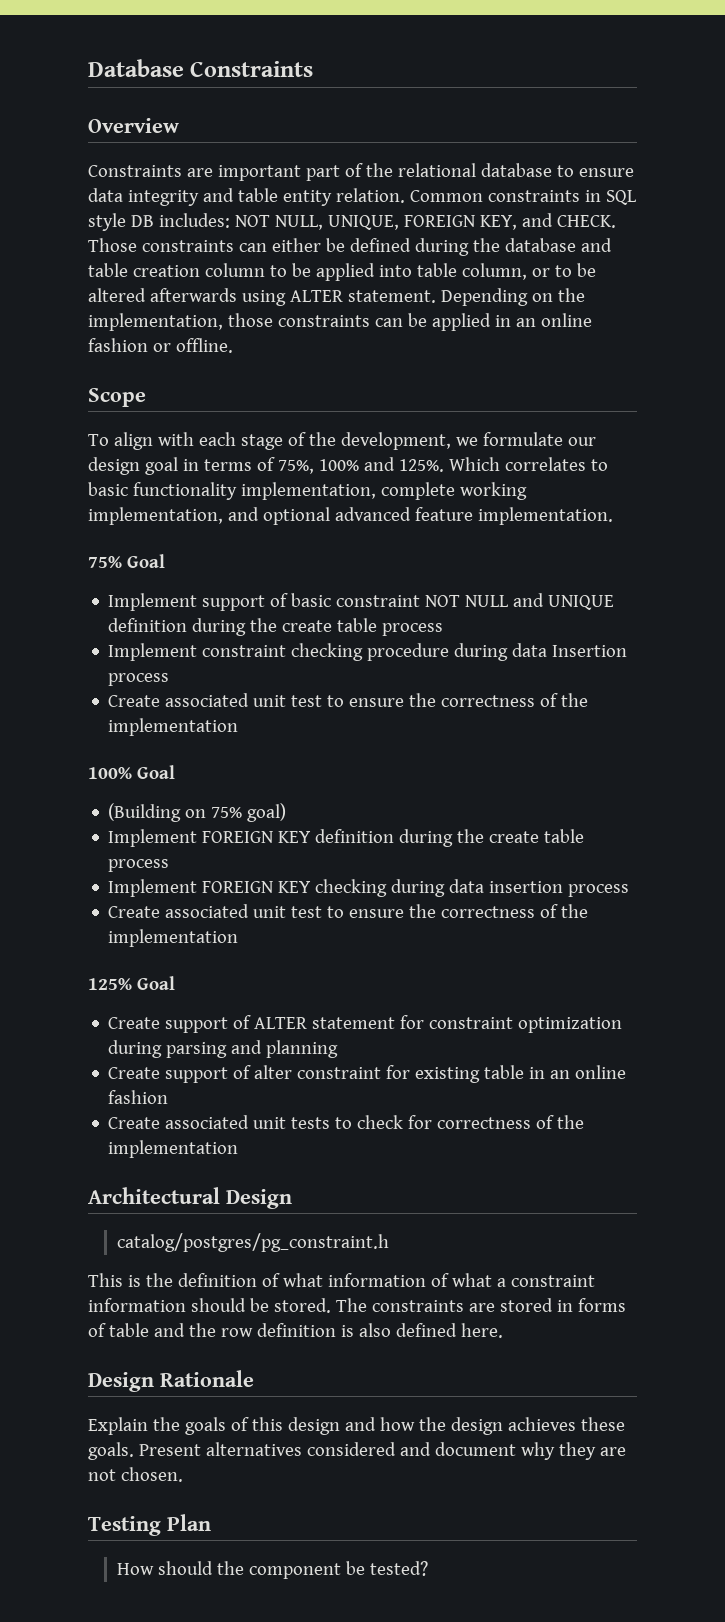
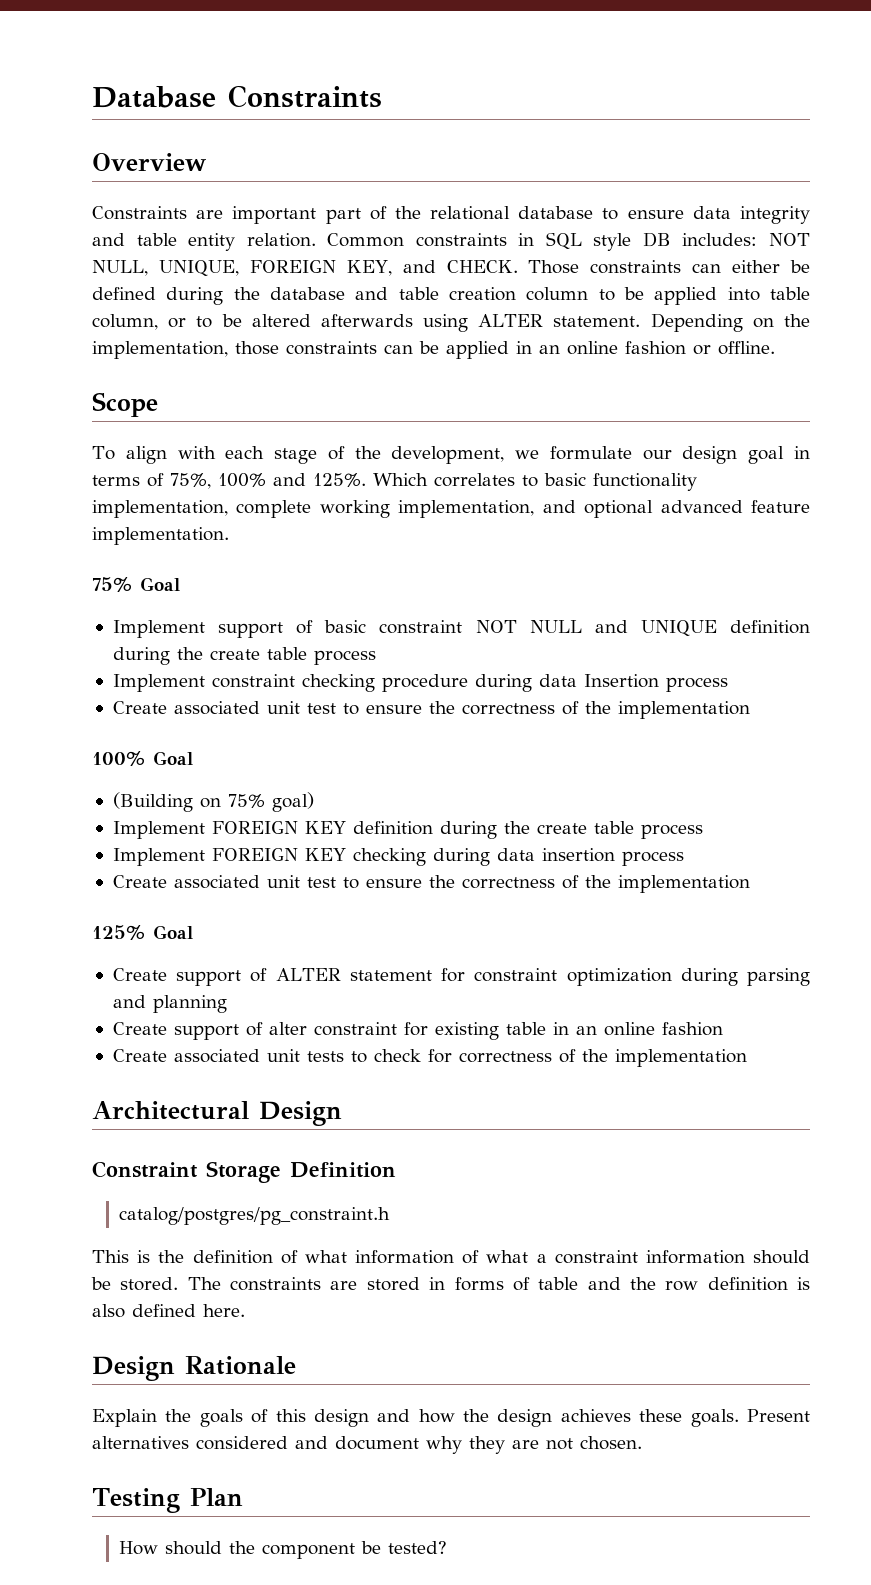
(292, 1199) none -> [92,1161,396,1183] // Constraint Storage Definition

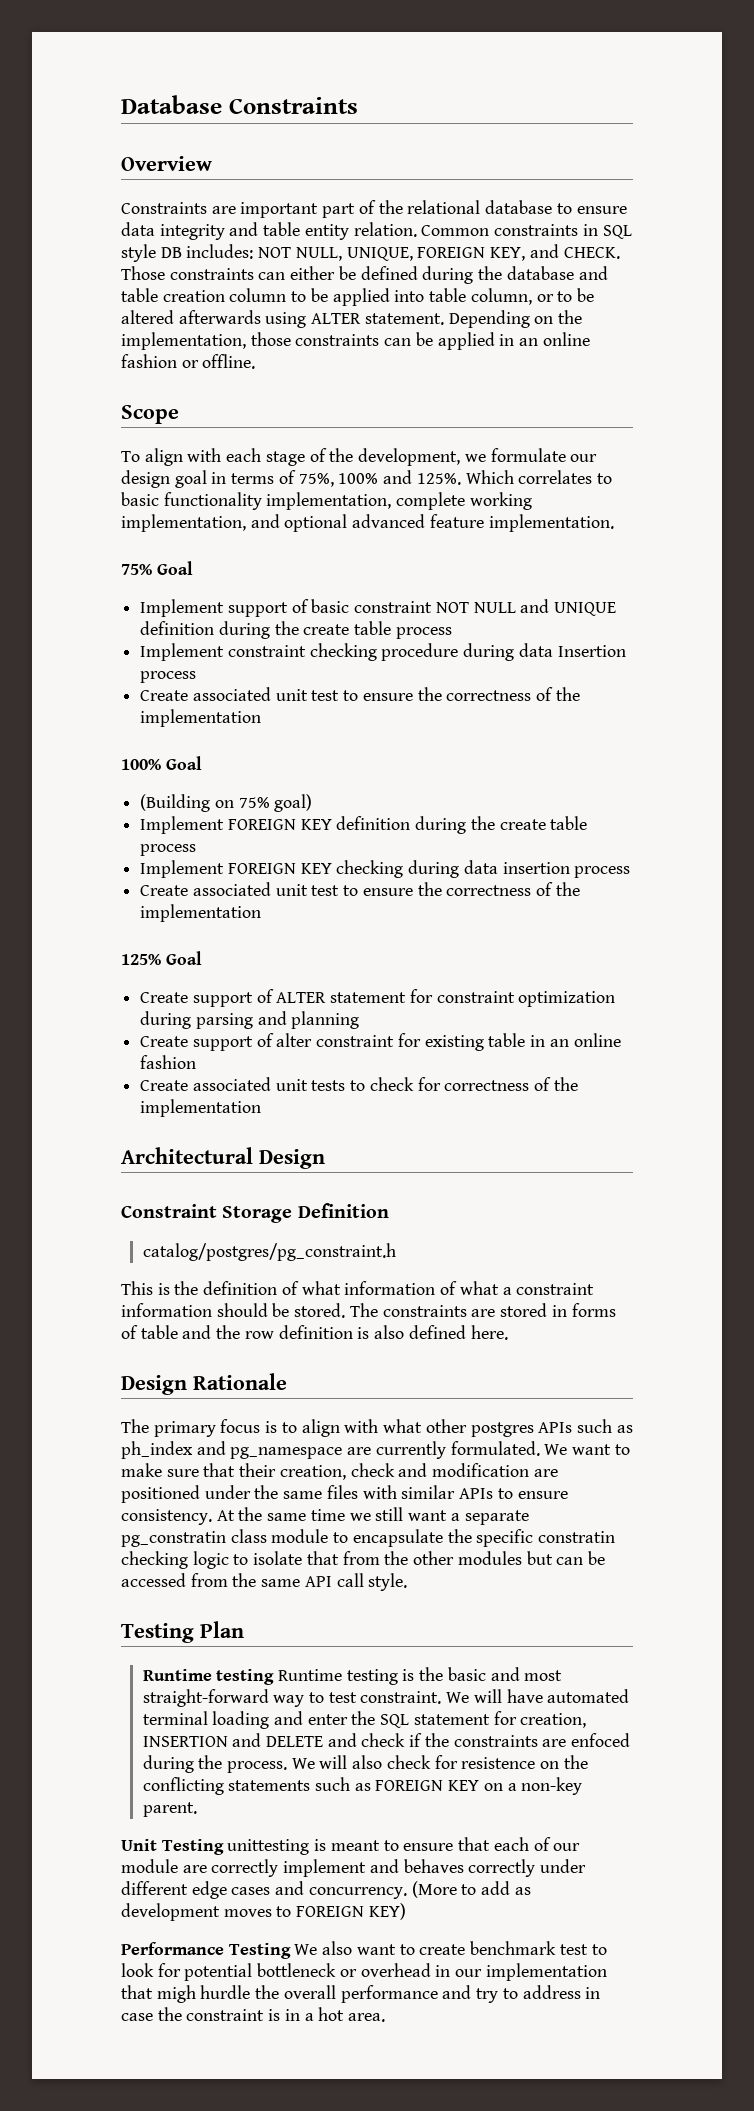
[92,1409,810,1427] [92,1436,642,1454] [92,1488,243,1513] [119,1541,448,1559] Explain the goals of this design and how the design achieves these goals. Present alternatives considered and document why they are not chosen. // Testing Plan // How should the component be tested? -> [121,1419,633,1437] [121,1441,630,1459] [121,1463,558,1480] [121,1485,568,1503] [121,1507,529,1525] [121,1529,616,1547] [121,1551,605,1569] [121,1573,408,1591] [121,1621,244,1643] [142,1667,563,1685] [142,1689,630,1707] [142,1711,587,1729] [142,1733,631,1747] [142,1755,588,1773] [142,1777,583,1795] [142,1802,197,1817] [121,1837,581,1855] [121,1859,587,1877] [121,1881,531,1899] [121,1903,406,1921] [121,1941,607,1959] [121,1963,607,1981] [121,1985,601,2003] [121,2007,386,2022] The primary focus is to align with what other postgres APIs such as ph_index and pg_namespace are currently formulated. We want to make sure that their creation, check and modification are positioned under the same files with similar APIs to ensure consistency. At the same time we still want a separate pg_constratin class module to encapsulate the specific constratin checking logic to isolate that from the other modules but can be accessed from the same API call style. // Testing Plan // Runtime testing Runtime testing is the basic and most straight-forward way to test constraint. We will have automated terminal loading and enter the SQL statement for creation, INSERTION and DELETE and check if the constraints are enfoced during the process. We will also check for resistence on the conflicting statements such as FOREIGN KEY on a non-key parent. // Unit Testing unittesting is meant to ensure that each of our module are correctly implement and behaves correctly under different edge cases and concurrency. (More to add as development moves to FOREIGN KEY) // Performance Testing We also want to create benchmark test to look for potential bottleneck or overhead in our implementation that migh hurdle the overall performance and try to address in case the constraint is in a hot area.

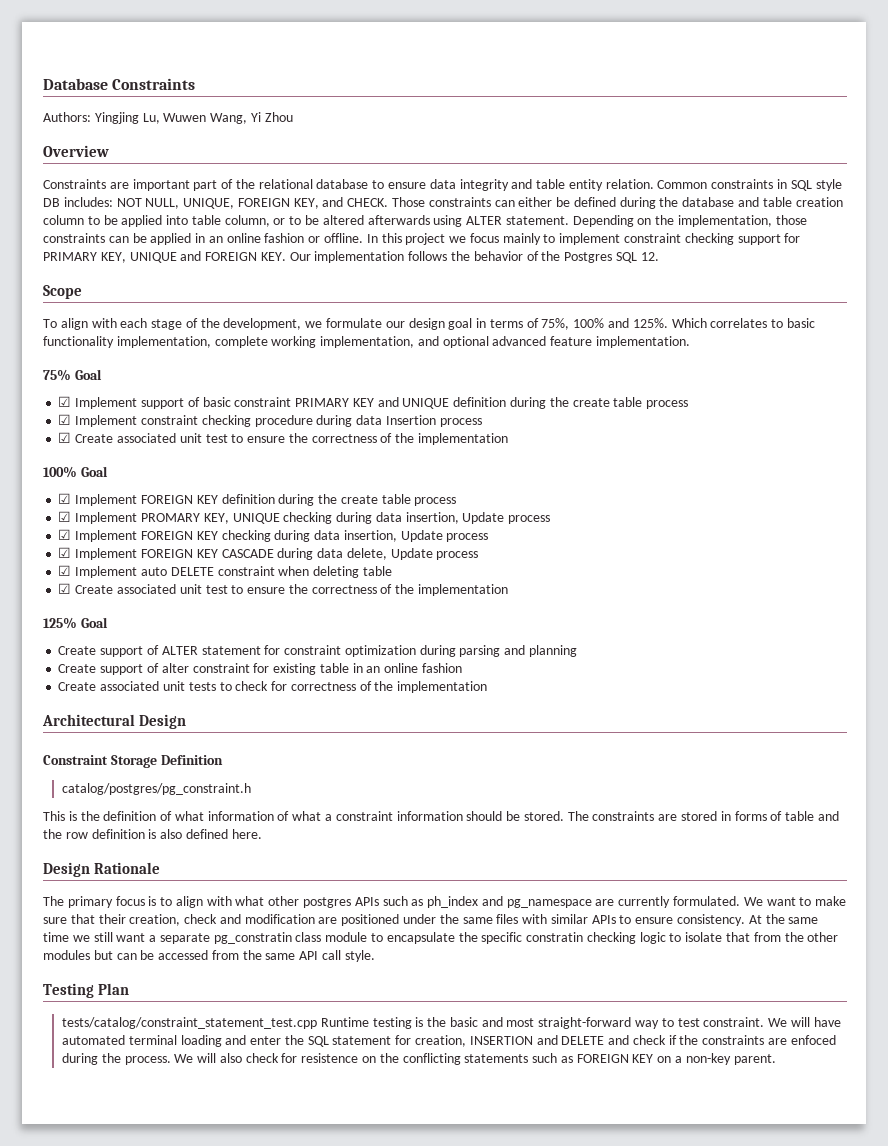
(358, 105) none -> [43,112,293,124] // Authors: Yingjing Lu, Wuwen Wang, Yi Zhou
(256, 361) none -> [366,233,801,245] [43,251,659,263] In this project we focus mainly to implement constraint checking support for PRIMARY KEY, UNIQUE and FOREIGN KEY. Our implementation follows the behavior of the Postgres SQL 12.
(193, 568) none -> [58,396,72,407] ☑
[435,602,516,613] NOT NULL -> [295,398,374,407] PRIMARY KEY
(452, 633) none -> [58,414,72,425] ☑
(197, 677) none -> [58,432,72,443] ☑
[140,794,313,812] (Building on 75% goal) // -> [58,493,72,504] ☑
(197, 850) none -> [58,511,551,524] [58,529,72,540] ☑ Implement PROMARY KEY, UNIQUE checking during data insertion, Update process // ☑
[502,862,631,878] insertion process // -> [343,530,489,542] [58,547,479,560] [58,565,392,578] [58,583,72,594] insertion, Update process // ☑ Implement FOREIGN KEY CASCADE during data delete, Update process // ☑ Implement auto DELETE constraint when deleting table // ☑
[142,1669,275,1685] Runtime testing -> [61,1017,317,1029] tests/catalog/constraint_statement_test.cpp
[121,1837,581,1855] [121,1859,587,1877] [121,1881,531,1899] [121,1903,406,1921] [121,1941,607,1959] [121,1963,607,1981] [121,1985,601,2003] [121,2007,386,2022] // Unit Testing unittesting is meant to ensure that each of our module are correctly implement and behaves correctly under different edge cases and concurrency. (More to add as development moves to FOREIGN KEY) // Performance Testing We also want to create benchmark test to look for potential bottleneck or overhead in our implementation that migh hurdle the overall performance and try to address in case the constraint is in a hot area. -> (776, 1059) none

